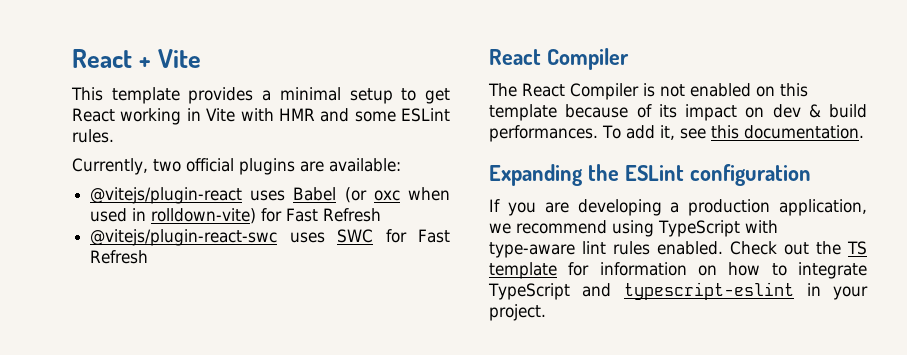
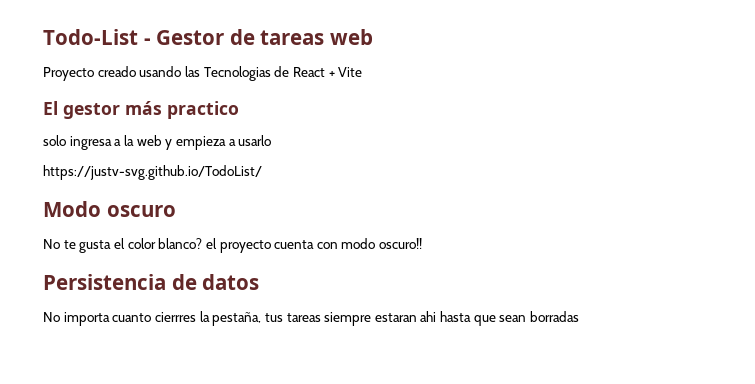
[72,49,202,68] [71,87,451,104] [72,108,450,125] [72,129,114,143] [72,158,401,175] [90,187,451,204] [90,208,382,224] [90,229,451,246] [90,250,149,264] [489,48,629,70] [488,83,808,100] [489,104,867,121] [489,125,864,142] [489,164,811,186] [489,199,867,216] [489,220,778,237] [489,241,867,258] [489,262,867,279] [488,282,868,300] [489,304,546,321] React + Vite // This template provides a minimal setup to get React working in Vite with HMR and some ESLint rules. // Currently, two official plugins are available: // @vitejs/plugin-react uses Babel (or oxc when used in rolldown-vite) for Fast Refresh // @vitejs/plugin-react-swc uses SWC for Fast Refresh // React Compiler // The React Compiler is not enabled on this template because of its impact on dev & build performances. To add it, see this documentation. // Expanding the ESLint configuration // If you are developing a production application, we recommend using TypeScript with type-aware lint rules enabled. Check out the TS template for information on how to integrate TypeScript and typescript-eslint in your project. -> [43,29,373,45] [43,66,363,81] [43,101,239,119] [43,135,272,150] [43,165,262,180] [43,201,176,217] [43,238,423,253] [43,274,260,290] [43,311,580,326] Todo-List - Gestor de tareas web // Proyecto creado usando las Tecnologias de React + Vite // El gestor más practico // solo ingresa a la web y empieza a usarlo // https://justv-svg.github.io/TodoList/ // Modo oscuro // No te gusta el color blanco? el proyecto cuenta con modo oscuro!! // Persistencia de datos // No importa cuanto cierrres la pestaña, tus tareas siempre estaran ahi hasta que sean borradas

